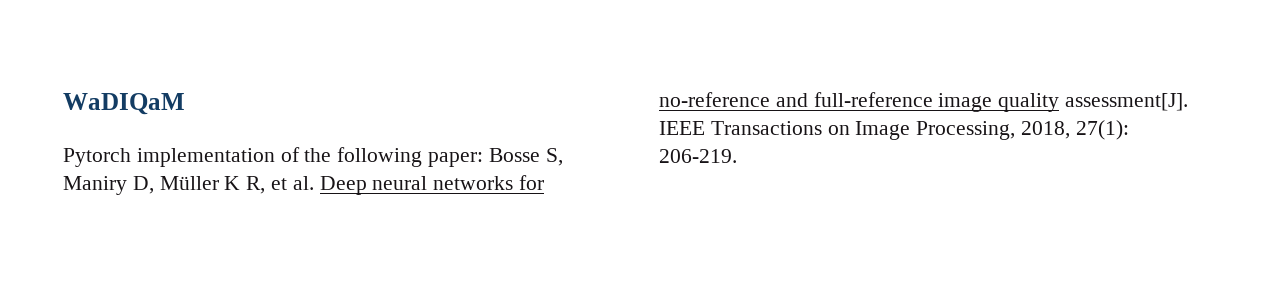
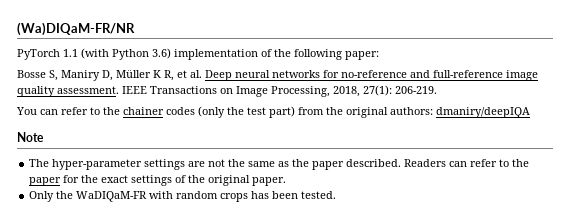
[63,93,185,115] [63,148,131,167] WaDIQaM // Pytorch -> [17,22,135,36] [17,48,171,60] (Wa)DIQaM-FR/NR // PyTorch 1.1 (with Python 3.6)
(484, 159) none -> (379, 55) //
[1065,93,1189,111] assessment[J]. -> [57,86,119,94] assessment.
(737, 156) none -> [16,106,530,118] [17,132,44,142] [29,159,530,170] [29,175,287,186] [29,191,337,202] // You can refer to the chainer codes (only the test part) from the original authors: dmaniry/deepIQA // Note // The hyper-parameter settings are not the same as the paper described. Readers can refer to the paper for the exact settings of the original paper. // Only the WaDIQaM-FR with random crops has been tested.

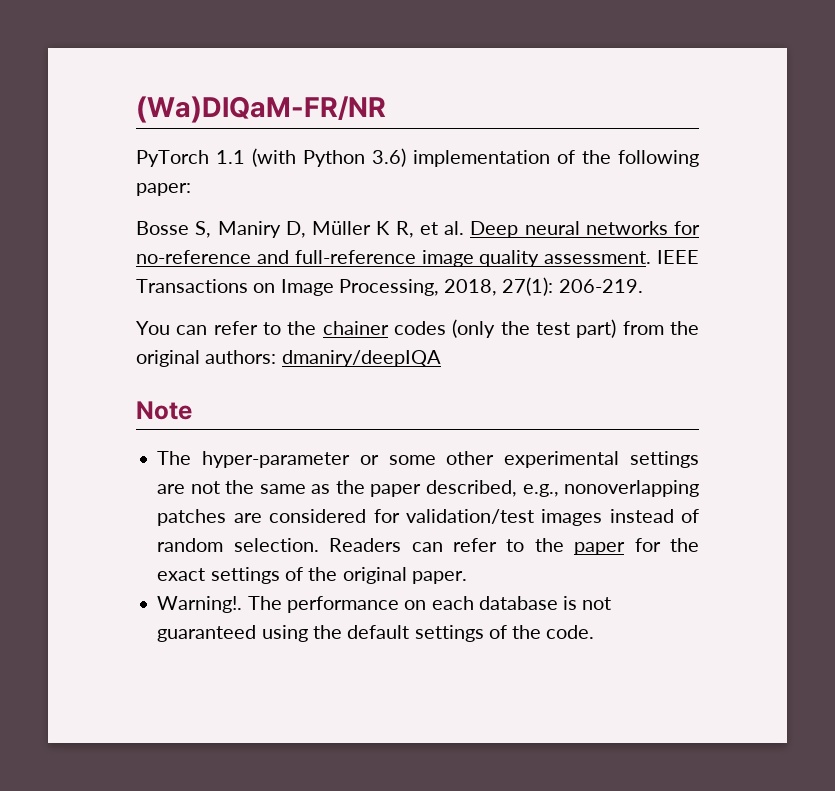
(143, 164) none -> [359,451,620,468] or some other experimental
[346,159,402,167] described. -> [425,480,699,497] [157,509,699,526] [157,538,319,552] described, e.g., nonoverlapping patches are considered for validation/test images instead of random selection.
[29,191,337,202] Only the WaDIQaM-FR with random crops has been tested. -> [157,596,612,613] [157,625,595,642] Warning!. The performance on each database is not guaranteed using the default settings of the code.

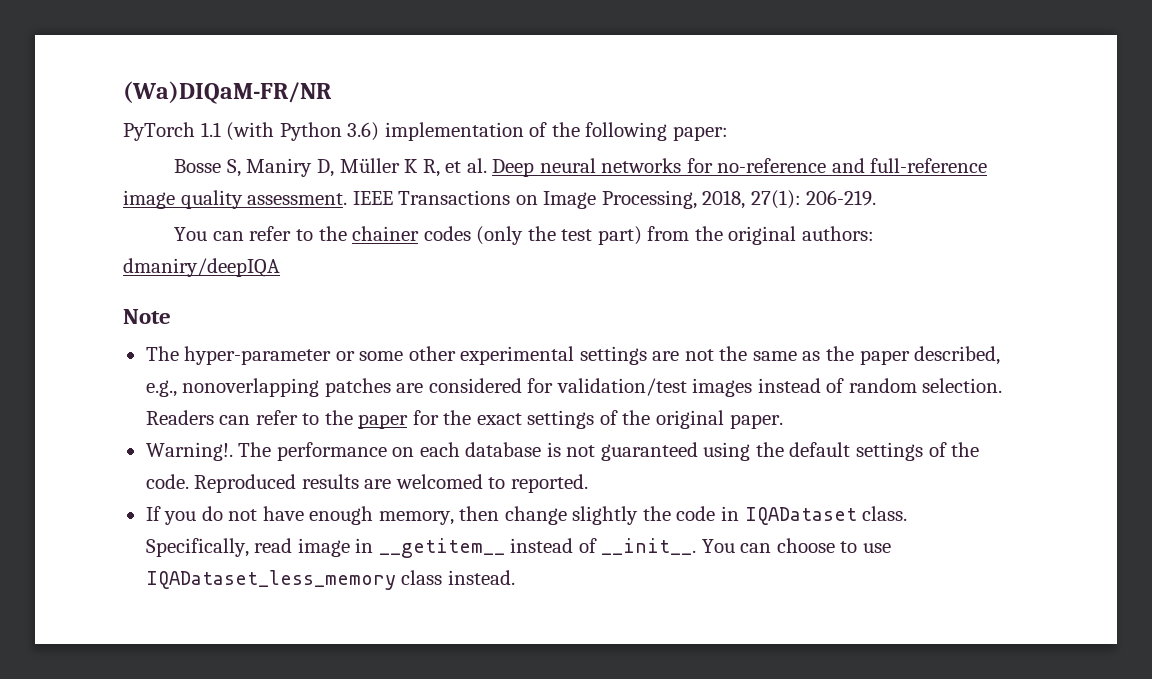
(595, 632) none -> [194,474,588,493] [145,506,908,525] [145,538,891,558] [145,570,515,590] Reproduced results are welcomed to reported. // If you do not have enough memory, then change slightly the code in IQADataset class. Specifically, read image in __getitem__ instead of __init__. You can choose to use IQADataset_less_memory class instead.

